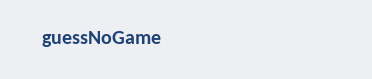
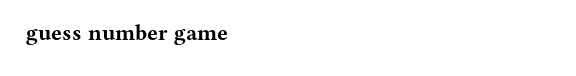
[42,31,161,47] guessNoGame -> [26,24,229,45] guess number game

